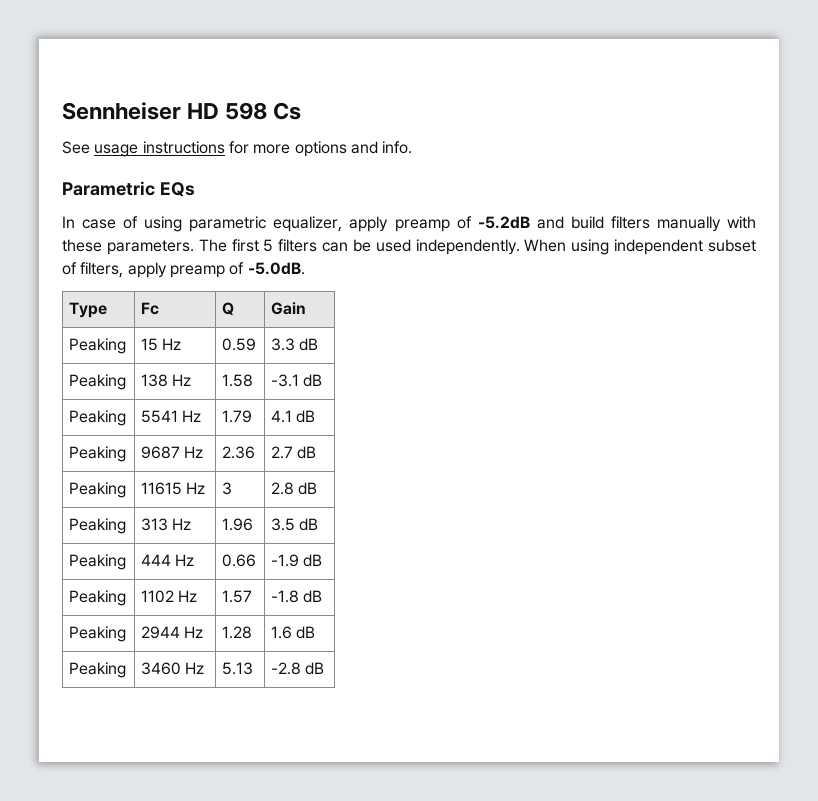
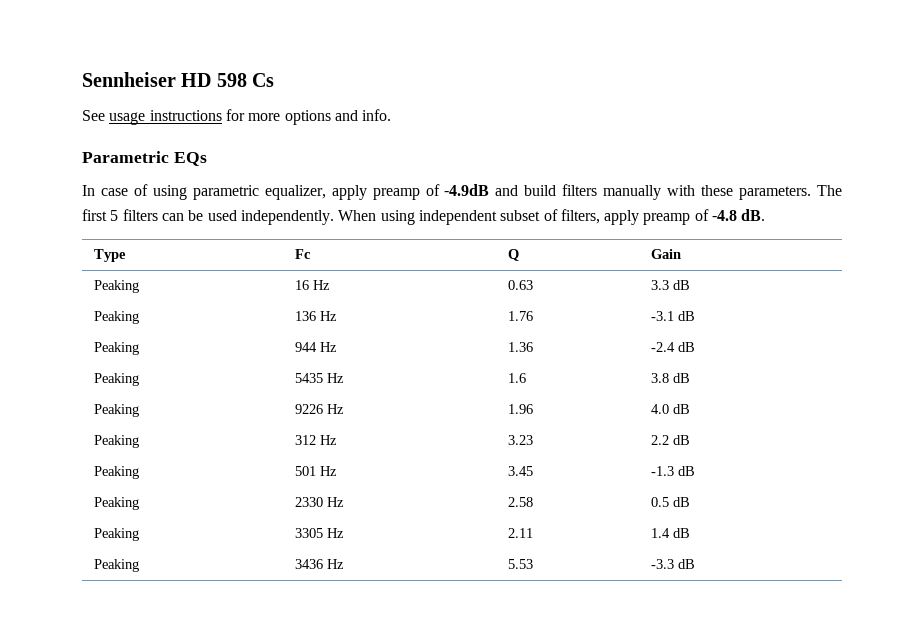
[477,216,530,229] -5.2dB -> [444,184,490,196] -4.9dB
[247,262,305,275] -5.0dB. -> [712,209,766,221] -4.8 dB.
[141,338,182,351] [222,338,257,351] 15 Hz | 0.59 -> [294,280,330,290] [507,280,533,290] 16 Hz | 0.63
[141,374,192,387] [222,374,254,387] 138 Hz | 1.58 -> [294,311,337,321] [507,311,533,321] 136 Hz | 1.76
[141,410,202,423] [222,410,253,423] [271,410,316,423] [69,446,127,462] [141,446,204,459] [222,446,256,459] [271,446,317,459] [69,482,127,498] [141,482,206,495] [222,482,233,495] [271,482,318,495] [69,518,127,534] [141,518,192,531] [222,518,254,531] [271,518,319,531] [69,554,127,570] [141,554,195,566] [222,554,257,567] [271,554,323,567] [69,590,127,606] [141,590,198,603] [222,590,253,603] [271,590,323,603] [69,626,127,642] [141,626,204,639] [222,626,253,639] [271,626,316,639] [69,662,127,678] [141,662,205,675] [222,662,254,675] [271,662,302,675] 5541 Hz | 1.79 | 4.1 dB // Peaking | 9687 Hz | 2.36 | 2.7 dB // Peaking | 11615 Hz | 3 | 2.8 dB // Peaking | 313 Hz | 1.96 | 3.5 dB // Peaking | 444 Hz | 0.66 | -1.9 dB // Peaking | 1102 Hz | 1.57 | -1.8 dB // Peaking | 2944 Hz | 1.28 | 1.6 dB // Peaking | 3460 Hz | 5.13 | -2.8 -> [294,342,337,352] [507,342,533,352] [650,342,695,352] [93,373,139,386] [294,373,344,383] [507,373,526,383] [650,373,690,383] [93,404,139,417] [294,404,344,414] [507,404,533,414] [650,404,690,414] [93,435,139,448] [294,435,337,445] [507,435,533,445] [650,435,690,445] [93,466,139,479] [294,466,337,476] [507,466,533,476] [650,466,695,476] [93,497,139,510] [294,497,344,507] [507,497,533,507] [650,497,690,507] [93,528,139,541] [294,528,344,538] [507,528,533,538] [650,528,690,538] [93,559,139,572] [294,559,344,569] [507,559,533,569] [650,559,674,569] 944 Hz | 1.36 | -2.4 dB // Peaking | 5435 Hz | 1.6 | 3.8 dB // Peaking | 9226 Hz | 1.96 | 4.0 dB // Peaking | 312 Hz | 3.23 | 2.2 dB // Peaking | 501 Hz | 3.45 | -1.3 dB // Peaking | 2330 Hz | 2.58 | 0.5 dB // Peaking | 3305 Hz | 2.11 | 1.4 dB // Peaking | 3436 Hz | 5.53 | -3.3

